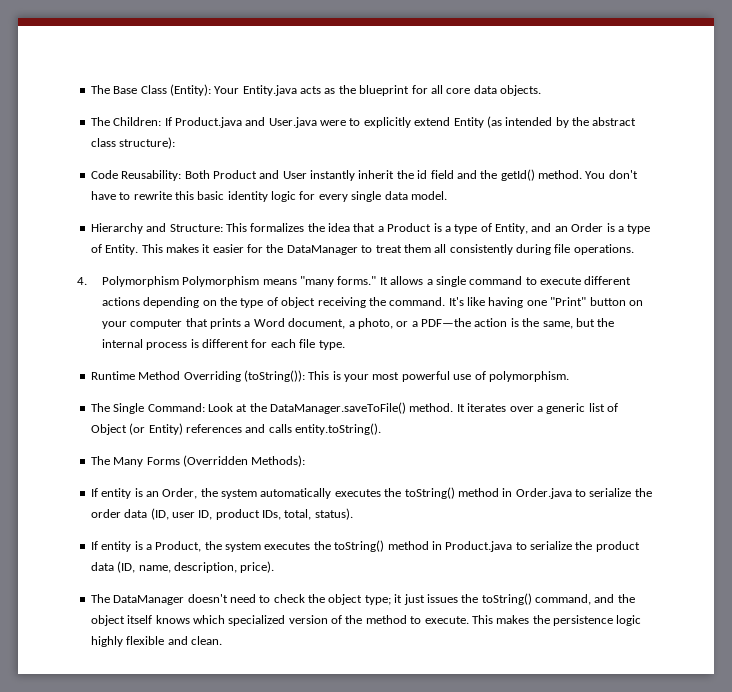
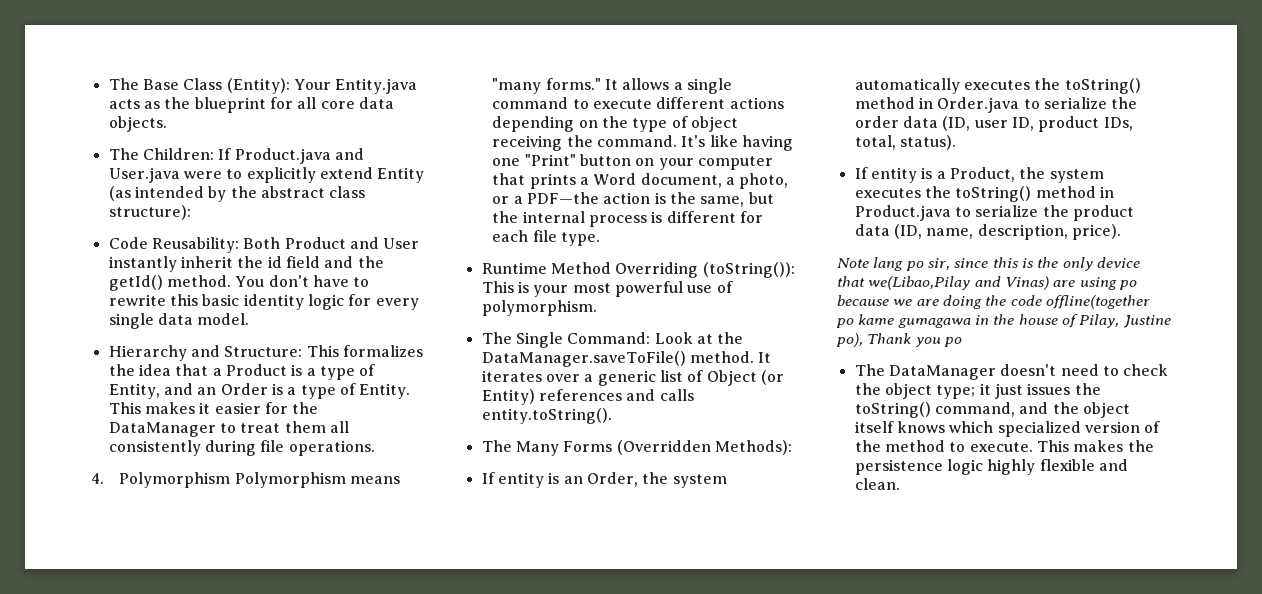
(275, 567) none -> [837,257,1140,271] [837,276,1137,290] [837,295,1150,309] [836,314,1171,328] [836,333,962,347] // Note lang po sir, since this is the only device that we(Libao,Pilay and Vinas) are using po because we are doing the code offline(together po kame gumagawa in the house of Pilay, Justine po), Thank you po

